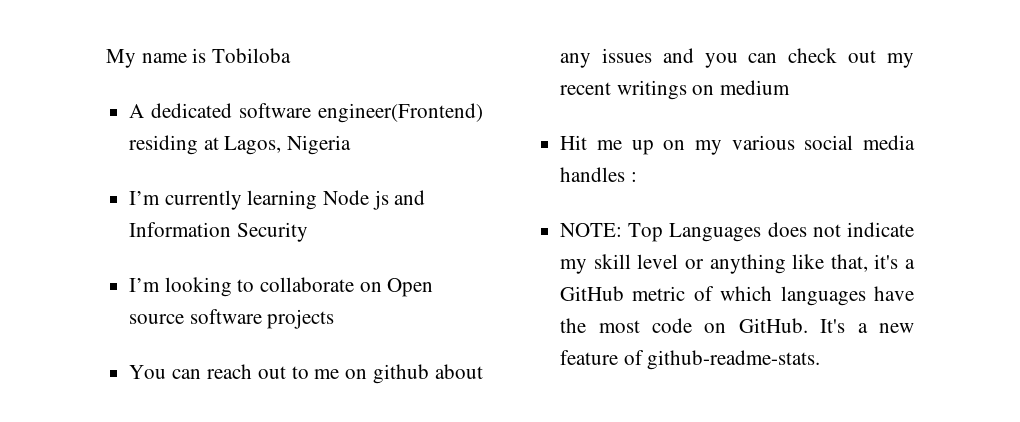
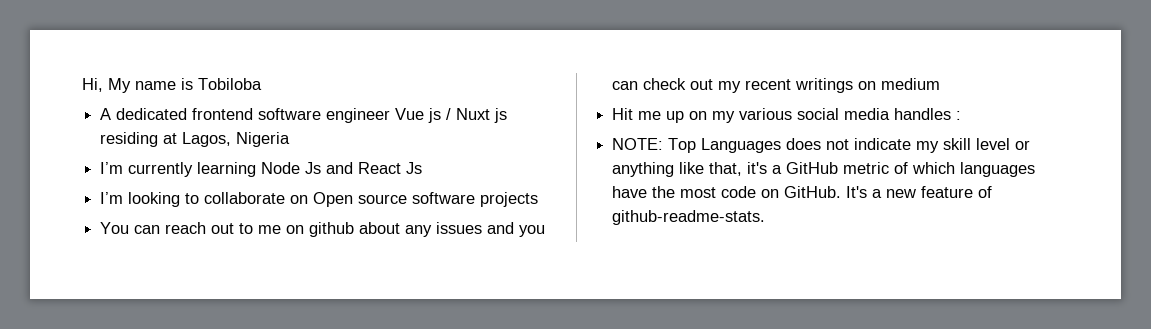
(106, 58) none -> [82,78,103,92] Hi,
[239,103,483,123] software engineer(Frontend) -> [192,108,508,123] frontend software engineer Vue js / Nuxt js
[372,190,426,210] [129,222,308,242] js and Information Security -> [305,162,423,174] Js and React Js

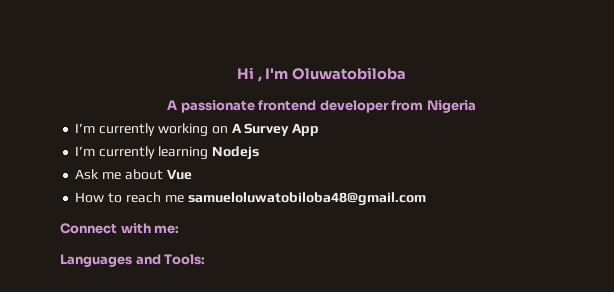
[82,78,262,93] [100,108,508,123] [100,132,291,147] [100,162,423,177] [100,192,539,207] [100,222,546,237] [612,78,941,93] [612,108,962,123] [612,138,1031,153] [612,162,1036,177] [612,186,993,198] [612,210,766,225] Hi, My name is Tobiloba // A dedicated frontend software engineer Vue js / Nuxt js residing at Lagos, Nigeria // I’m currently learning Node Js and React Js // I’m looking to collaborate on Open source software projects // You can reach out to me on github about any issues and you can check out my recent writings on medium // Hit me up on my various social media handles : // NOTE: Top Languages does not indicate my skill level or anything like that, it's a GitHub metric of which languages have the most code on GitHub. It's a new feature of github-readme-stats. -> [236,67,407,82] [167,100,476,113] [75,123,320,137] [75,146,259,160] [75,169,192,180] [75,192,426,206] [60,223,180,234] [60,254,206,267] Hi , I'm Oluwatobiloba // A passionate frontend developer from Nigeria // I’m currently working on A Survey App // I’m currently learning Nodejs // Ask me about Vue // How to reach me samueloluwatobiloba48@gmail.com // Connect with me: // Languages and Tools:

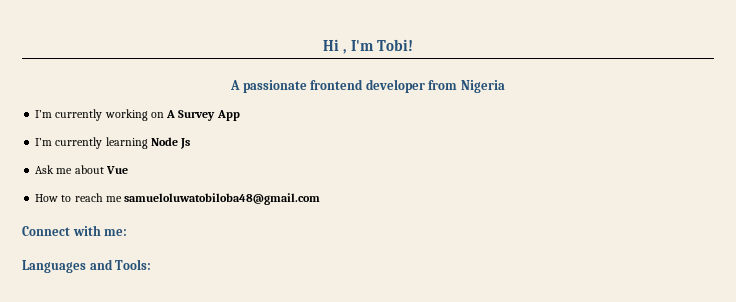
[292,67,407,80] Oluwatobiloba -> [376,39,413,51] Tobi!
[211,146,259,160] Nodejs -> [150,137,191,149] Node Js

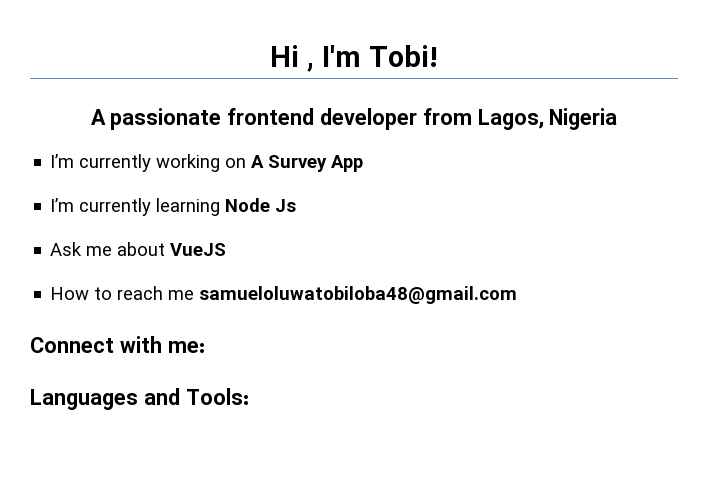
(458, 85) none -> [477,109,544,130] Lagos,
[105,166,128,174] Vue -> [170,243,227,256] VueJS

